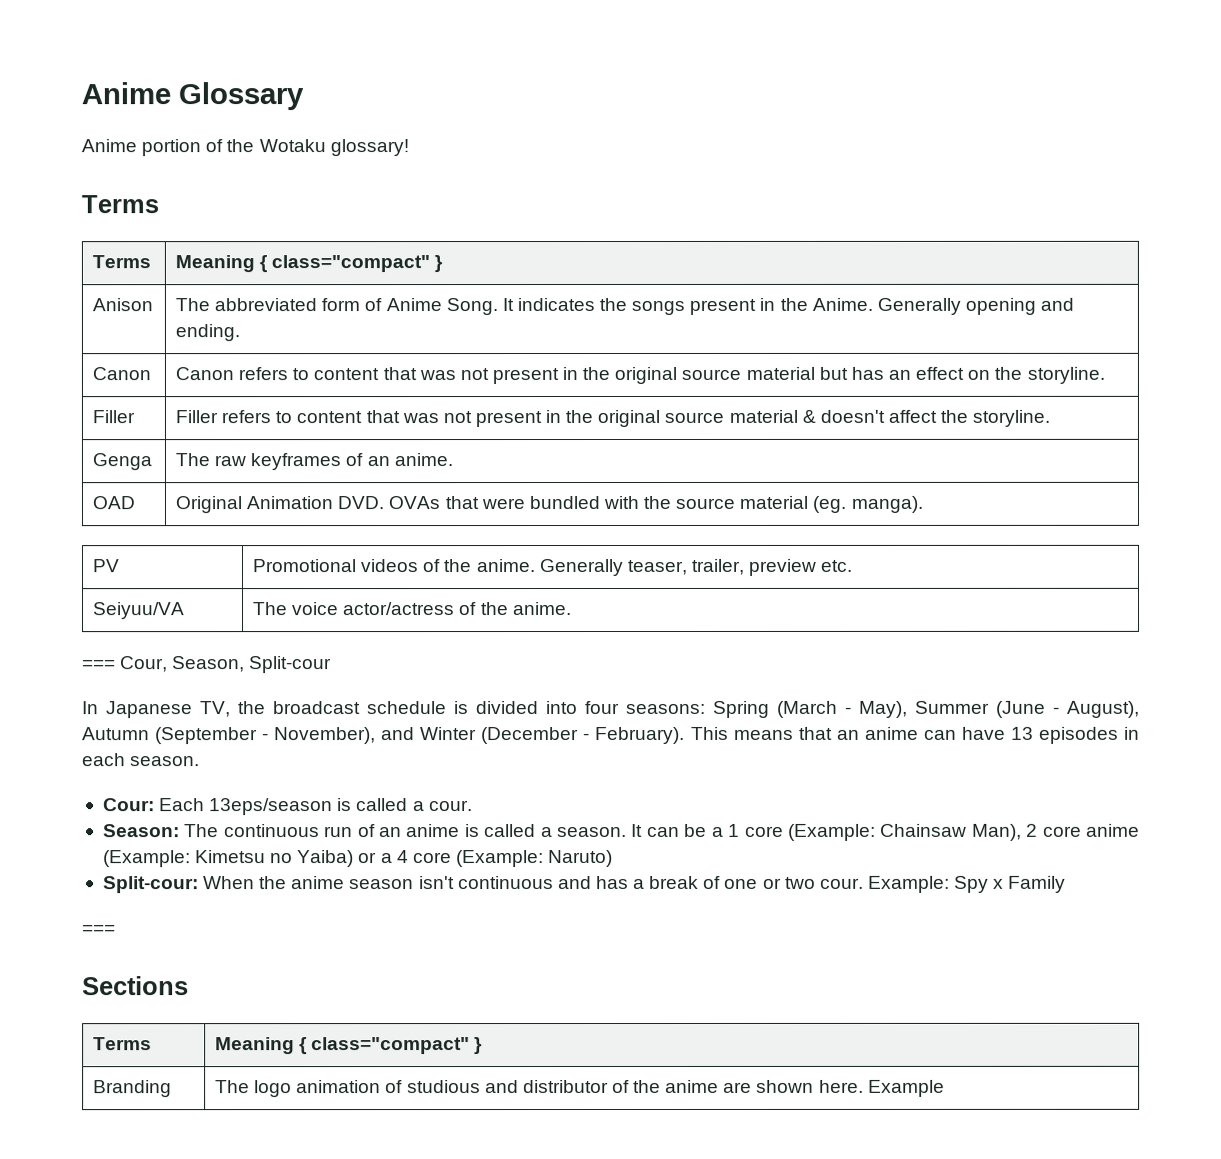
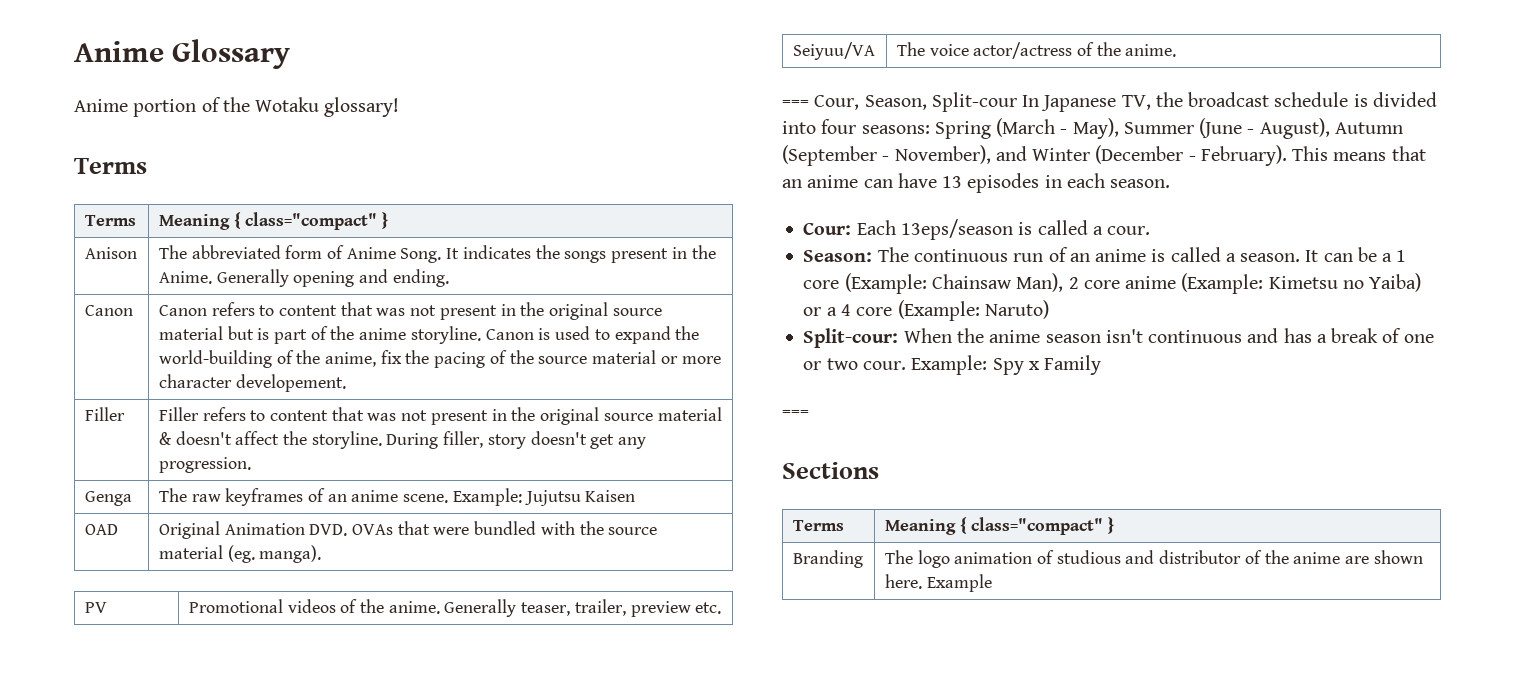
[850,366,1105,384] has an effect on the storyline. -> [257,326,700,344] [158,350,721,368] [158,374,346,392] is part of the anime storyline. Canon is used to expand the world-building of the anime, fix the pacing of the source material or more character developement.
(1051, 418) none -> [386,431,647,449] [158,457,251,473] During filler, story doesn't get any progression.
[393,453,453,467] anime. -> [351,488,636,506] anime scene. Example: Jujutsu Kaisen
(333, 665) // -> (1017, 102) none

